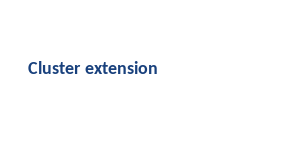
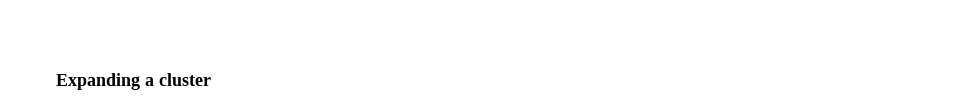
[28,61,158,74] Cluster extension -> [56,73,211,90] Expanding a cluster

